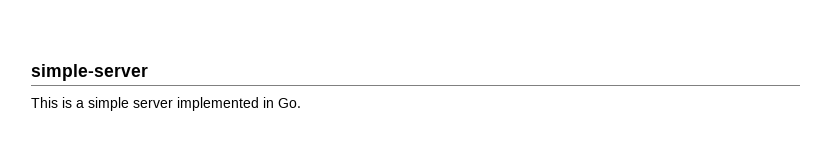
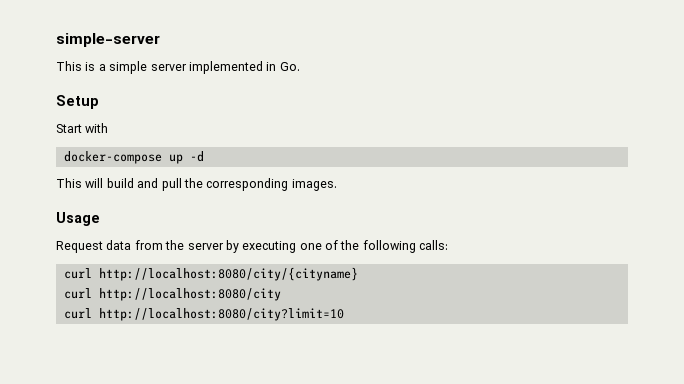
(301, 103) none -> [56,95,99,109] [56,123,109,133] [63,151,204,164] [56,178,337,191] [56,212,100,226] [56,240,449,253] [63,267,358,281] [63,288,281,301] [63,308,344,321] // Setup // Start with // docker-compose up -d // This will build and pull the corresponding images. // Usage // Request data from the server by executing one of the following calls: // curl http://localhost:8080/city/{cityname} // curl http://localhost:8080/city // curl http://localhost:8080/city?limit=10

